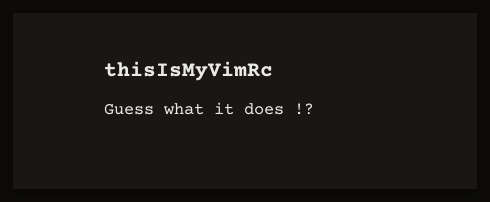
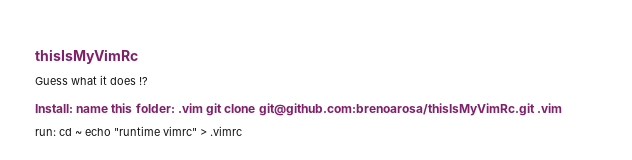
(314, 109) none -> [35,103,562,116] [35,126,242,136] // Install: name this folder: .vim git clone git@github.com:brenoarosa/thisIsMyVimRc.git .vim // run: cd ~ echo "runtime vimrc" > .vimrc

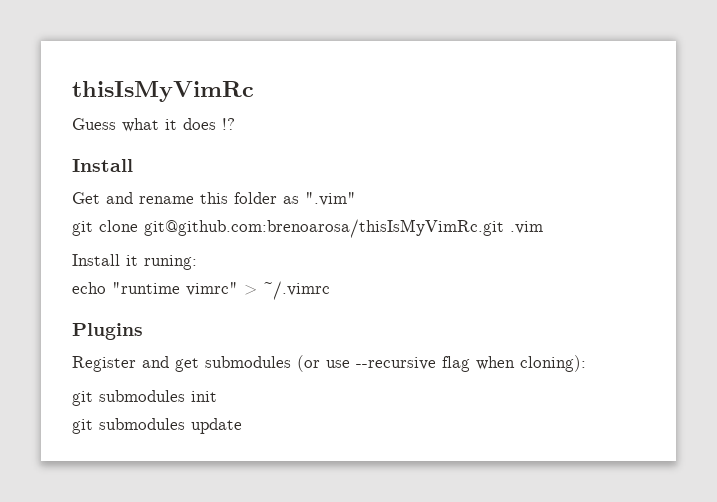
[35,103,203,113] Install: name this folder: .vim -> [72,159,133,172] [72,192,356,206] Install // Get and rename this folder as ".vim" //
[35,128,82,136] run: cd ~ -> [72,254,197,270] Install it runing: //
[210,126,242,136] .vimrc -> [263,281,330,300] [72,323,143,340] [72,355,586,372] [72,390,217,406] [72,418,242,434] ~/.vimrc // Plugins // Register and get submodules (or use --recursive flag when cloning): // git submodules init // git submodules update

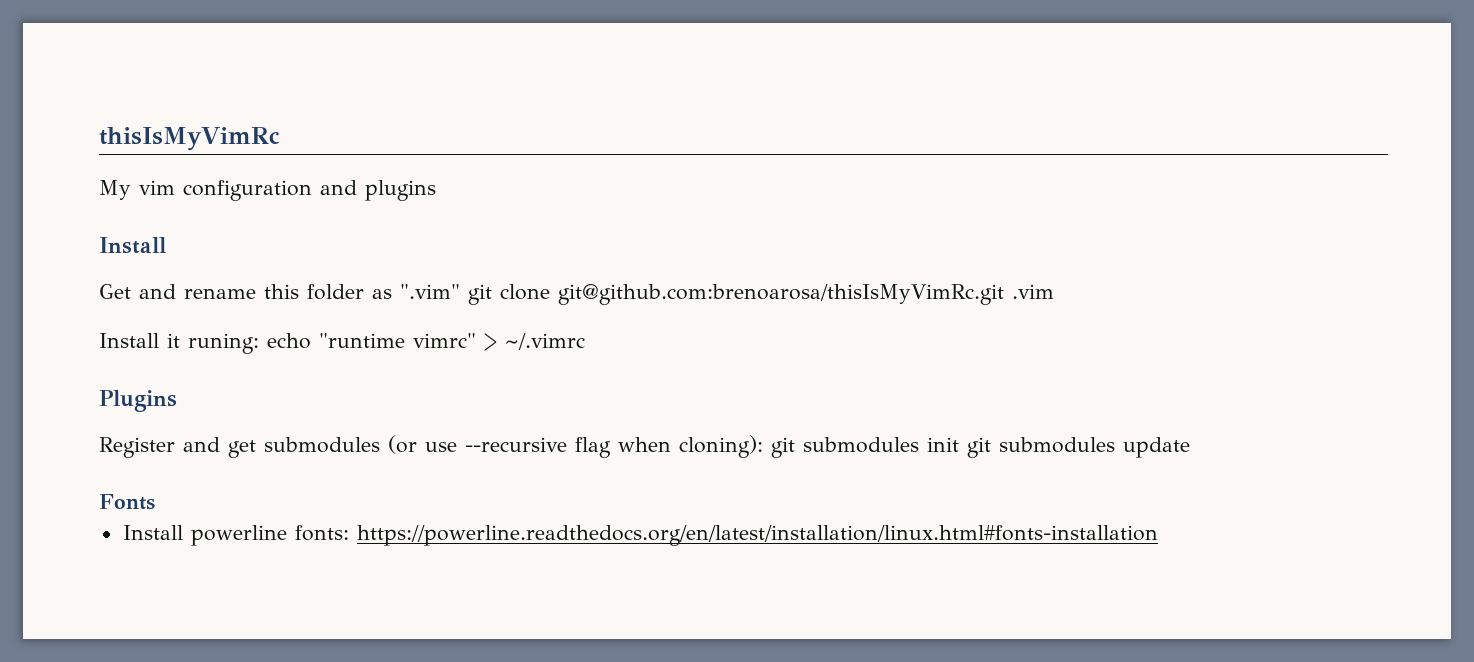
[72,118,235,132] Guess what it does !? -> [99,180,436,201] My vim configuration and plugins
(356, 199) // -> (460, 291) none
(197, 262) // -> (259, 343) none
(586, 363) // -> (763, 446) none
(217, 396) // -> (959, 444) none
(242, 426) none -> [99,494,155,510] [122,525,1158,546] // Fonts // Install powerline fonts: https://powerline.readthedocs.org/en/latest/installation/linux.html#fonts-installation

